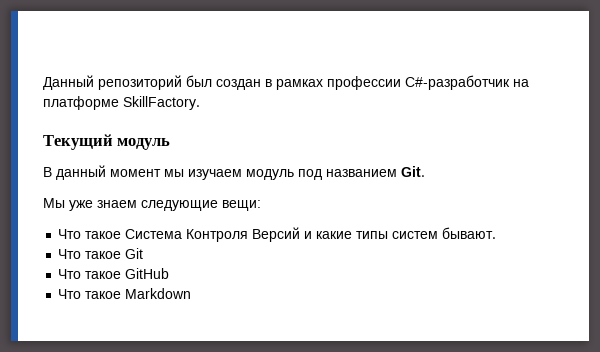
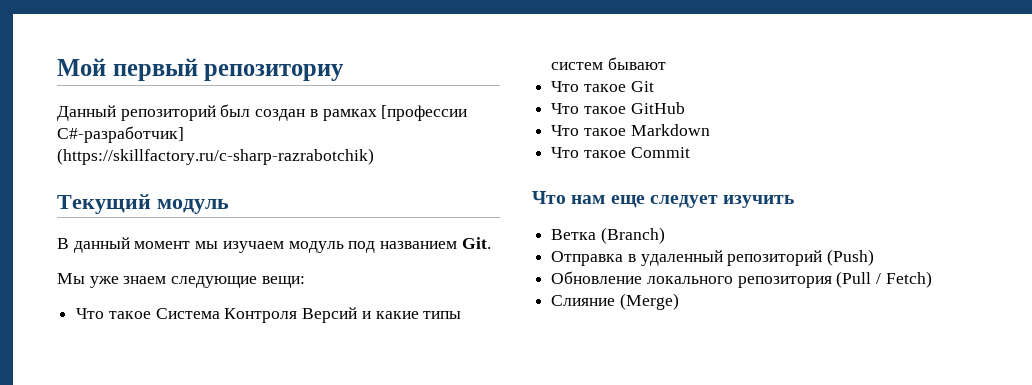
(43, 82) none -> [57,58,345,81] Мой первый репозиториy //
[327,75,529,90] [43,96,200,110] профессии C#-разработчик на платформе SkillFactory. -> [381,105,468,121] [57,126,184,143] [57,148,374,165] [профессии C#-разработчик] (https://skillfactory.ru/c-sharp-razrabotchik)
[442,227,497,239] бывают. -> [607,57,666,70] бывают
(192, 293) none -> [551,147,690,158] [532,191,795,208] [551,227,665,244] [551,249,875,266] [551,271,932,288] [551,293,679,310] // Что такое Commit // Что нам еще следует изучить // Ветка (Branch) // Отправка в удаленный репозиторий (Push) // Обновление локального репозитория (Pull / Fetch) // Слияние (Merge)

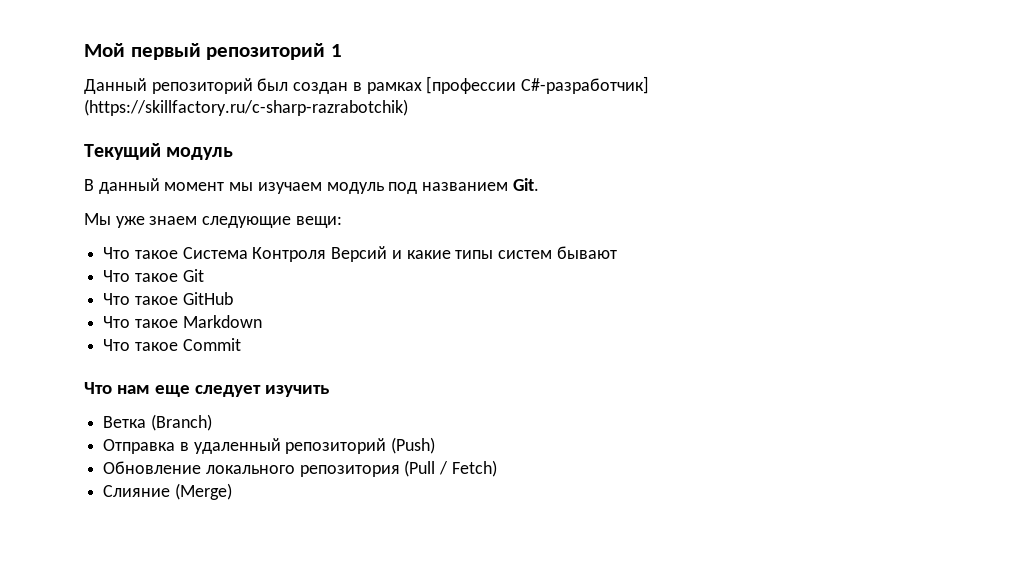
[204,64,345,81] репозиториy -> [206,43,342,60] репозиторий 1

